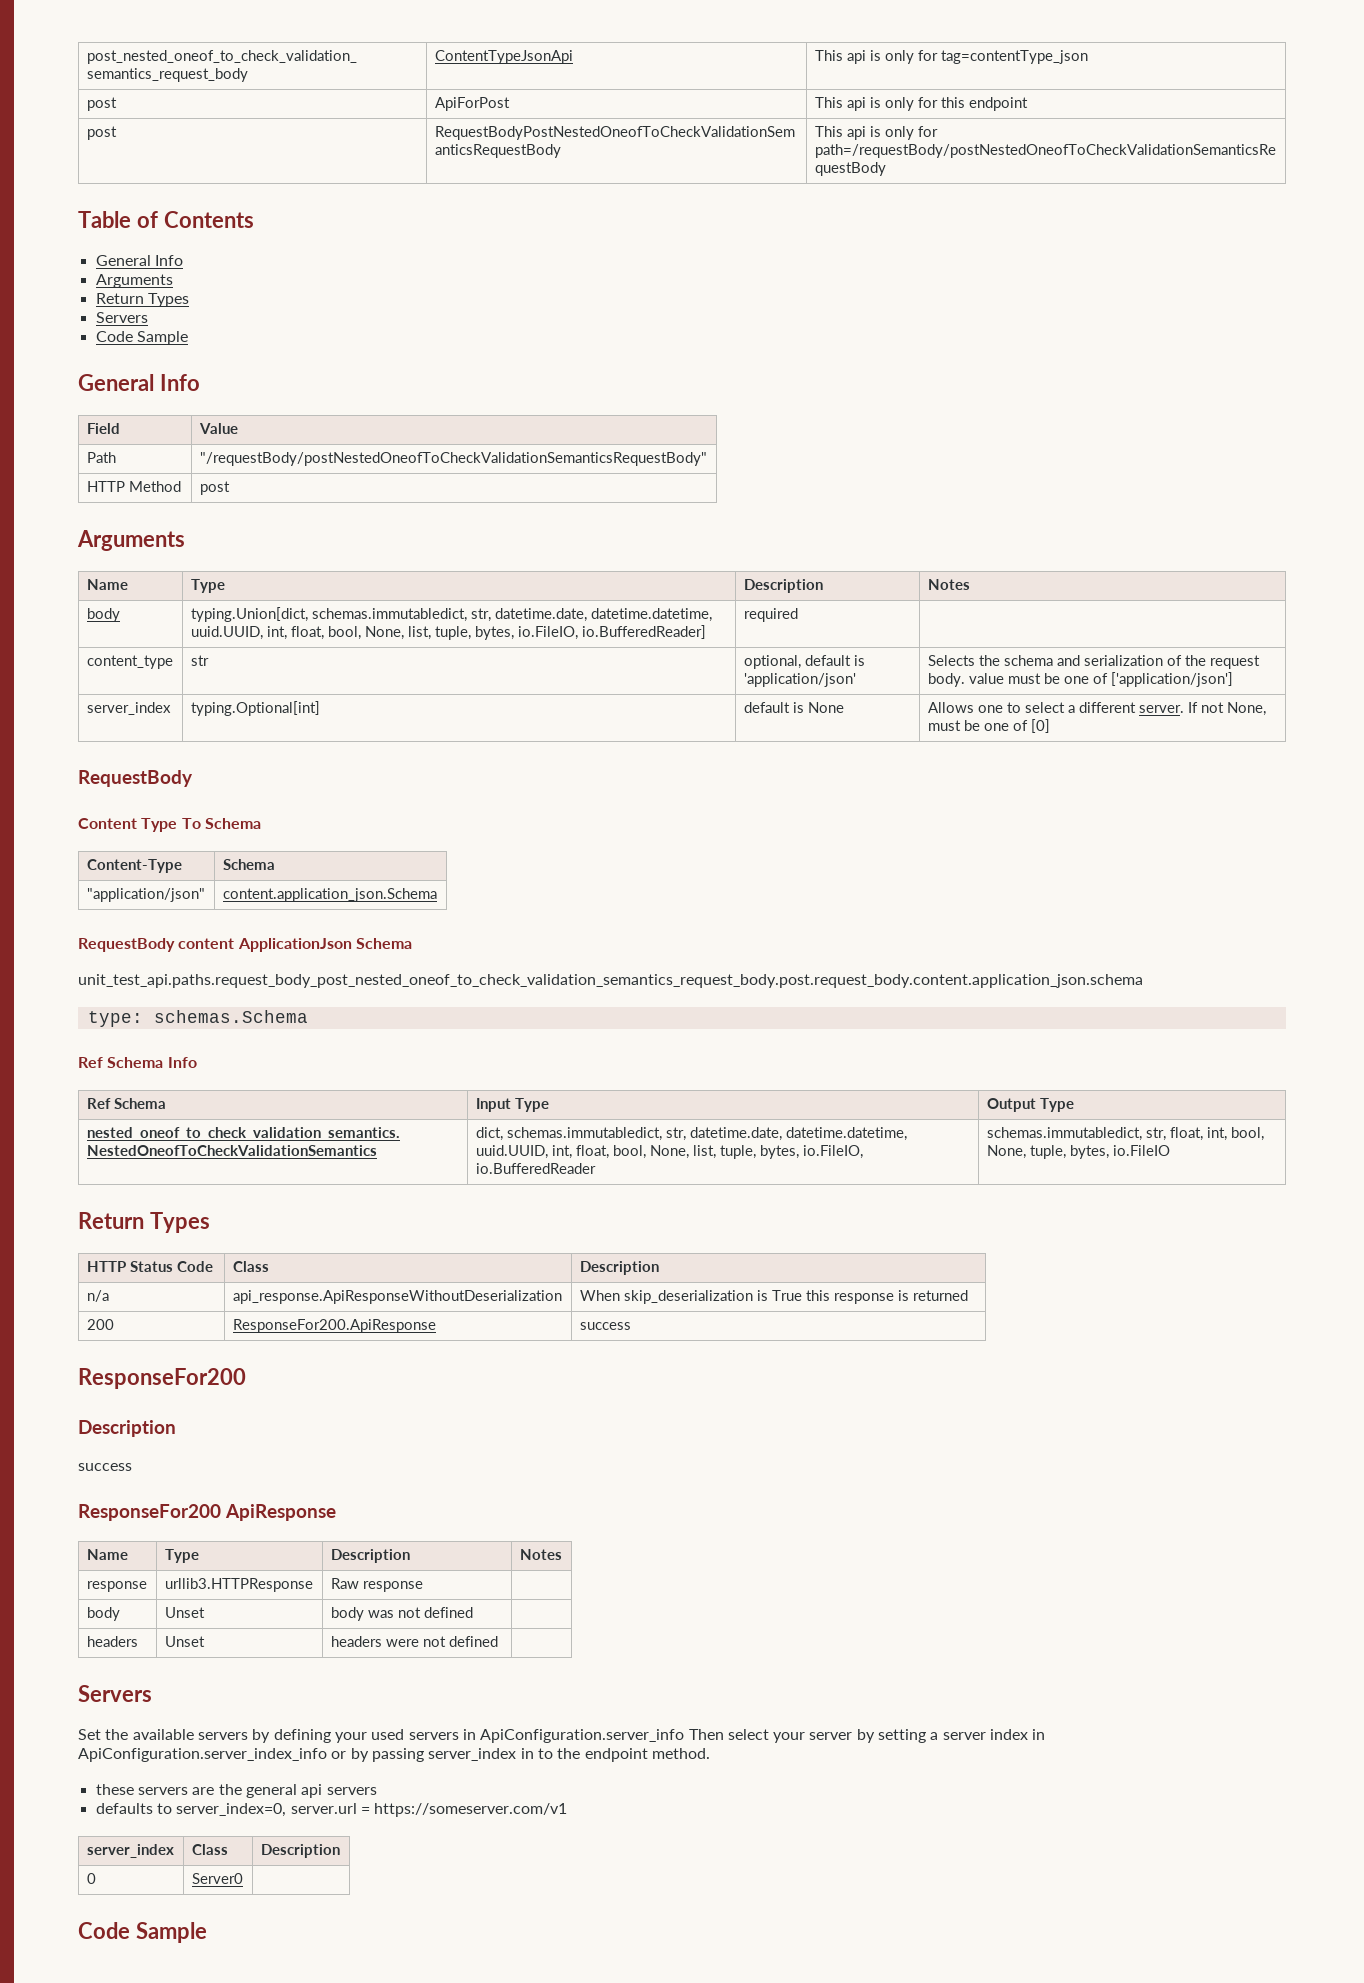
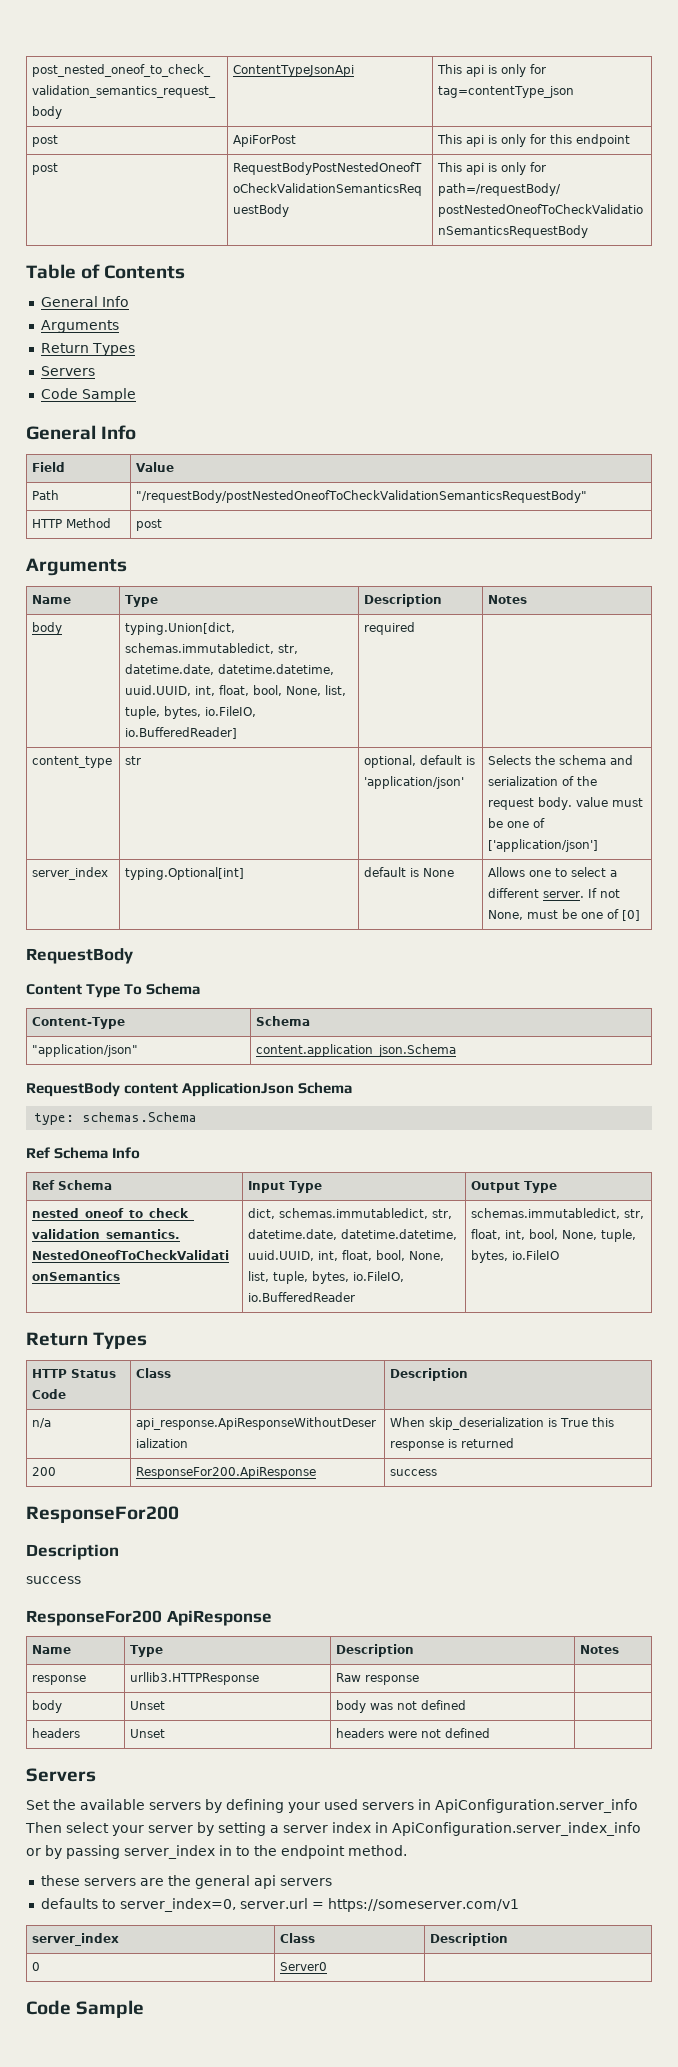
[78,974,1143,988] // unit_test_api.paths.request_body_post_nested_oneof_to_check_validation_semantics_request_body.post.request_body.content.application_json.schema -> (353, 1088) none

